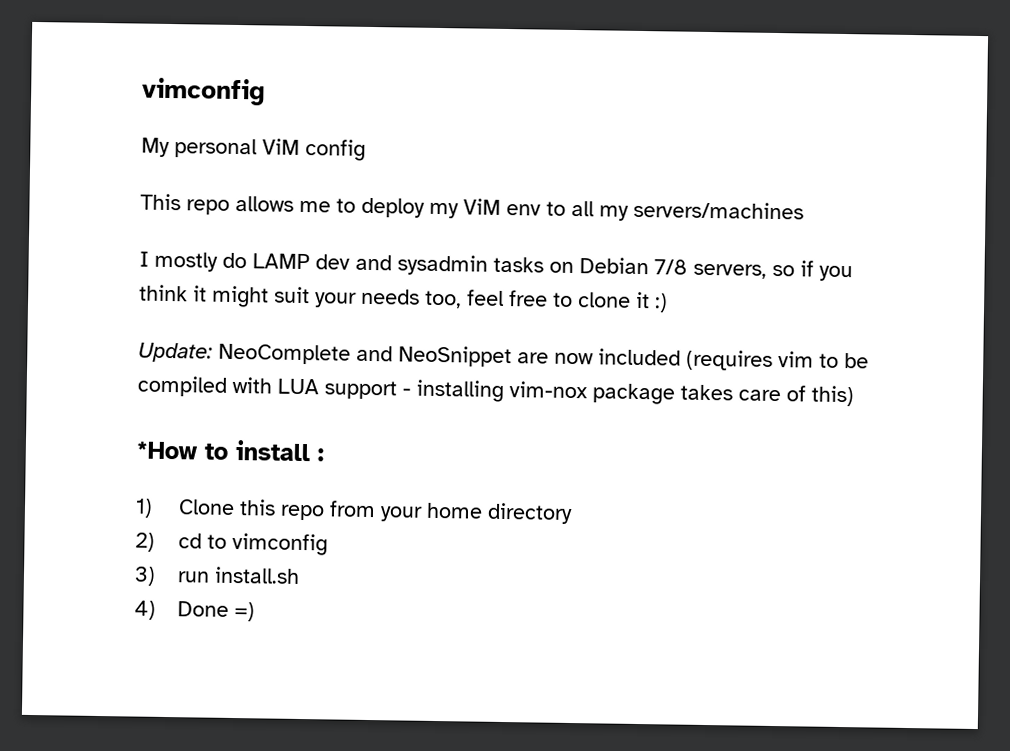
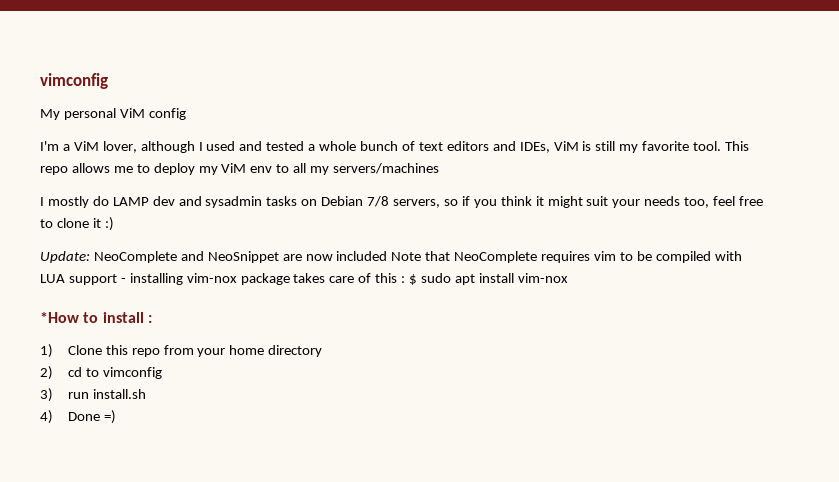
(366, 150) none -> [40,141,722,153] I'm a ViM lover, although I used and tested a whole bunch of text editors and IDEs, ViM is still my favorite tool.
[686,349,773,371] (requires -> [391,251,591,263] Note that NeoComplete requires
[811,385,854,407] this) -> [375,273,568,285] this : $ sudo apt install vim-nox

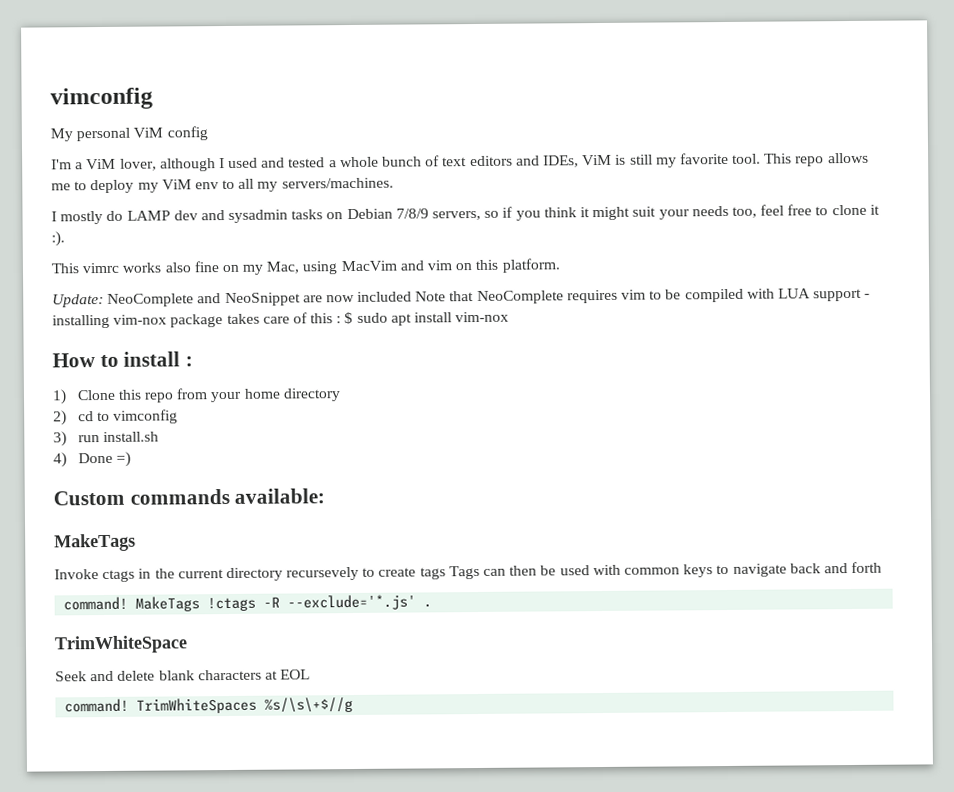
[333,163,440,174] servers/machines -> [281,177,394,189] servers/machines.
[367,196,390,207] 7/8 -> [395,208,429,219] 7/8/9
[104,217,114,231] :) -> [51,231,65,247] [51,258,561,275] :). // This vimrc works also fine on my Mac, using MacVim and vim on this platform.
[40,312,79,323] *How -> [52,353,96,368] How
(116, 417) none -> [53,488,326,506] [54,533,136,552] [54,561,883,583] [63,594,433,612] [54,635,188,654] [55,669,311,682] [64,697,354,714] // Custom commands available: // MakeTags // Invoke ctags in the current directory recursevely to create tags Tags can then be used with common keys to navigate back and forth // command! MakeTags !ctags -R --exclude='*.js' . // TrimWhiteSpace // Seek and delete blank characters at EOL // command! TrimWhiteSpaces %s/\s\+$//g

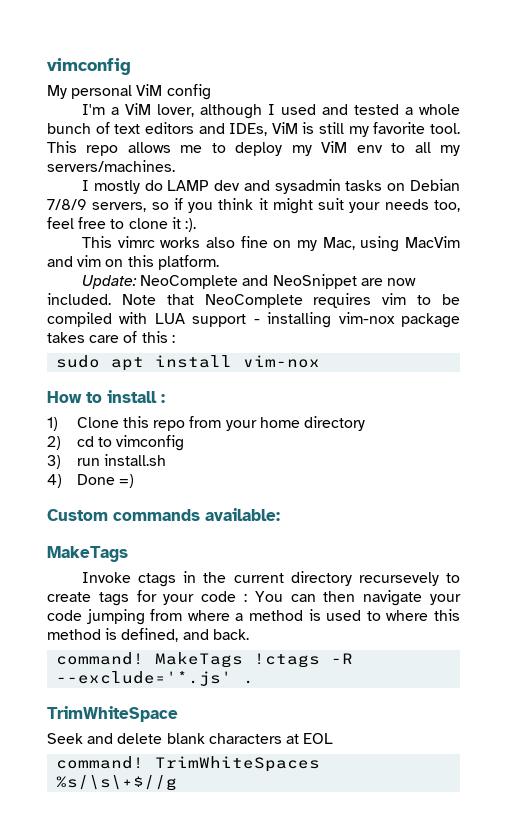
[357,291,413,302] included -> [47,293,111,305] included.
[344,311,354,325] $ -> (175, 339) //
[448,561,883,580] Tags can then be used with common keys to navigate back and forth -> [136,590,462,606] [47,609,461,625] [47,628,249,642] for your code : You can then navigate your code jumping from where a method is used to where this method is defined, and back.

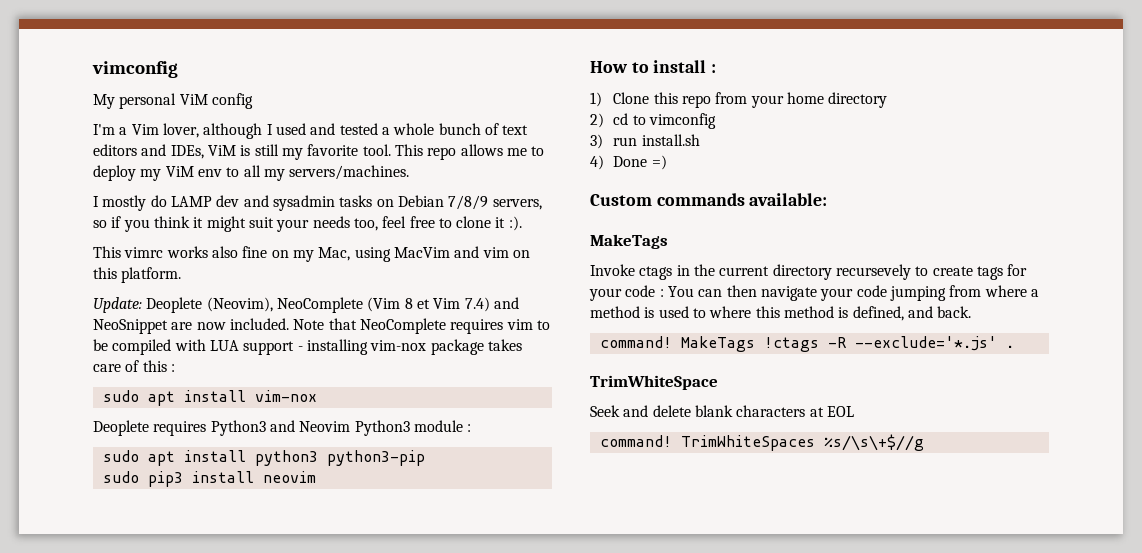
[125,103,152,115] ViM -> [131,124,159,135] Vim
[140,275,239,289] NeoComplete -> [146,297,490,313] Deoplete (Neovim), NeoComplete (Vim 8 et Vim 7.4)
(321, 361) none -> [93,420,472,436] [102,450,425,466] [102,471,316,487] // Deoplete requires Python3 and Neovim Python3 module : // sudo apt install python3 python3-pip // sudo pip3 install neovim

